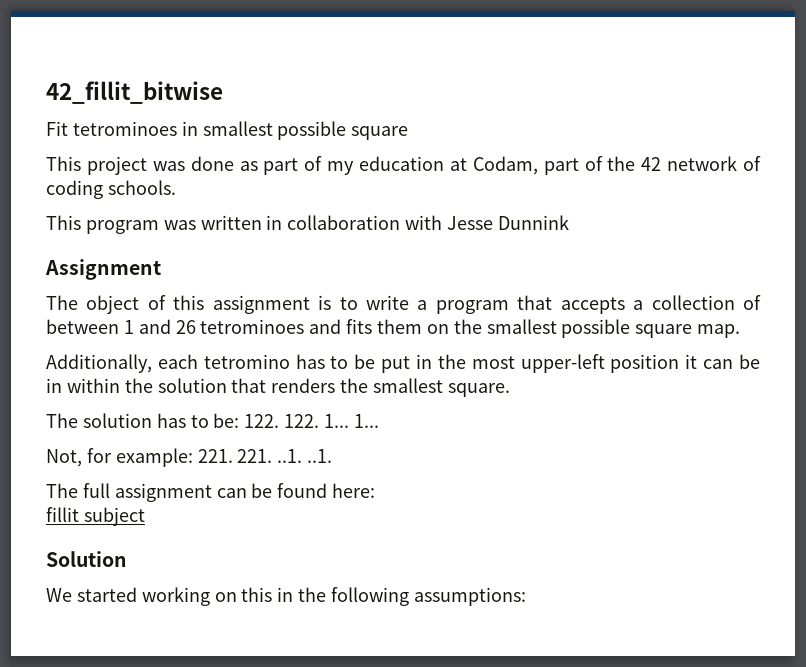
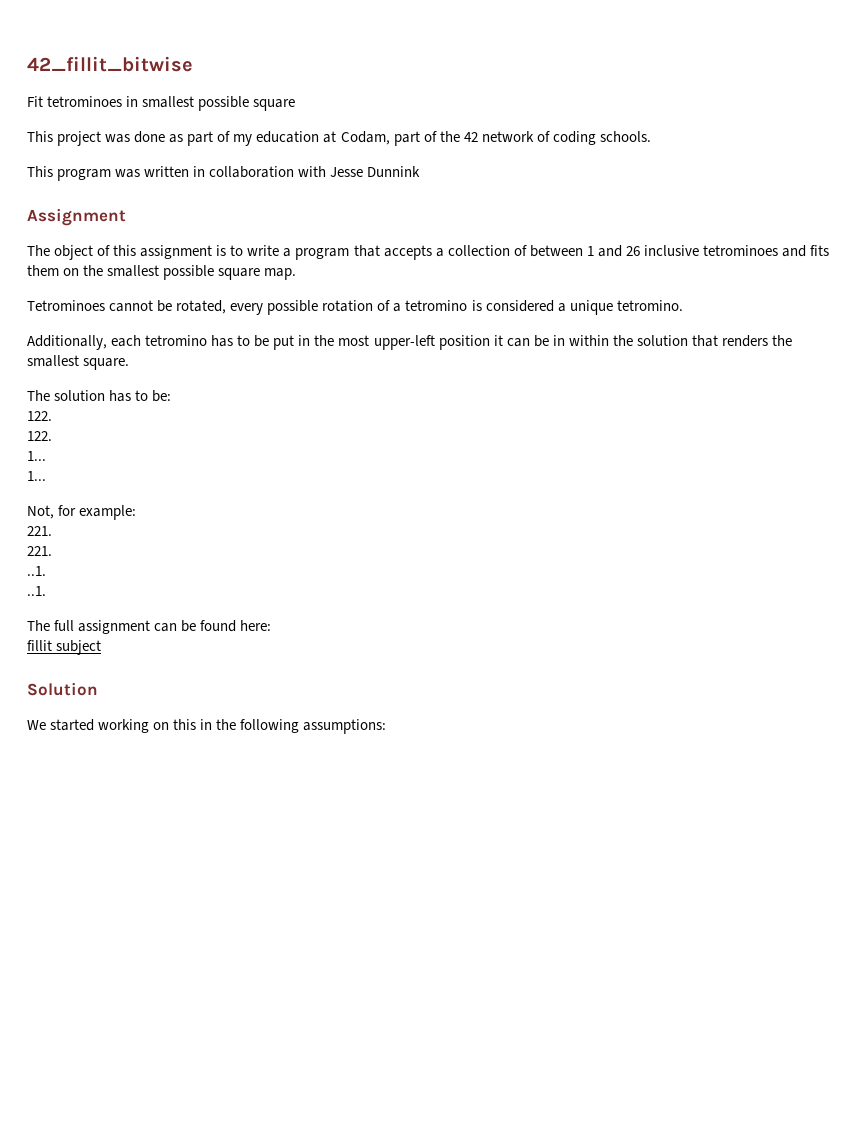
(196, 327) none -> [643,245,699,256] inclusive
(741, 331) none -> [27,300,683,315] // Tetrominoes cannot be rotated, every possible rotation of a tetromino is considered a unique tetromino.
[244,414,350,428] 122. 122. 1... -> [27,411,52,421] [27,431,52,441] [27,451,46,461] // 122. // 122. // 1... //
[197,449,303,463] 221. 221. ..1. -> [27,526,52,536] [27,546,52,556] [27,566,46,576] // 221. // 221. // ..1. //

